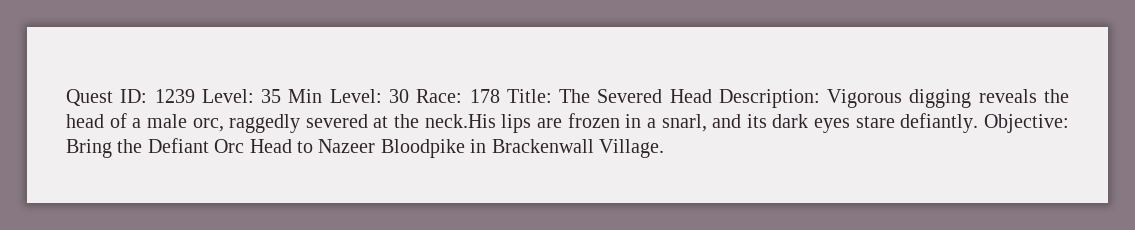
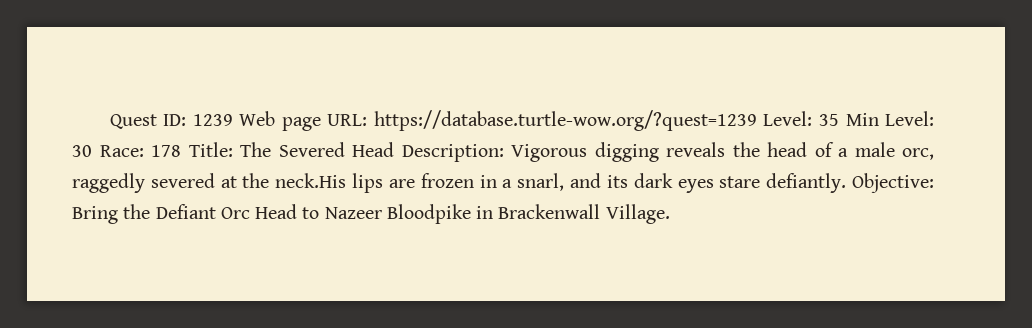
(195, 96) none -> [239,110,757,131] Web page URL: https://database.turtle-wow.org/?quest=1239

